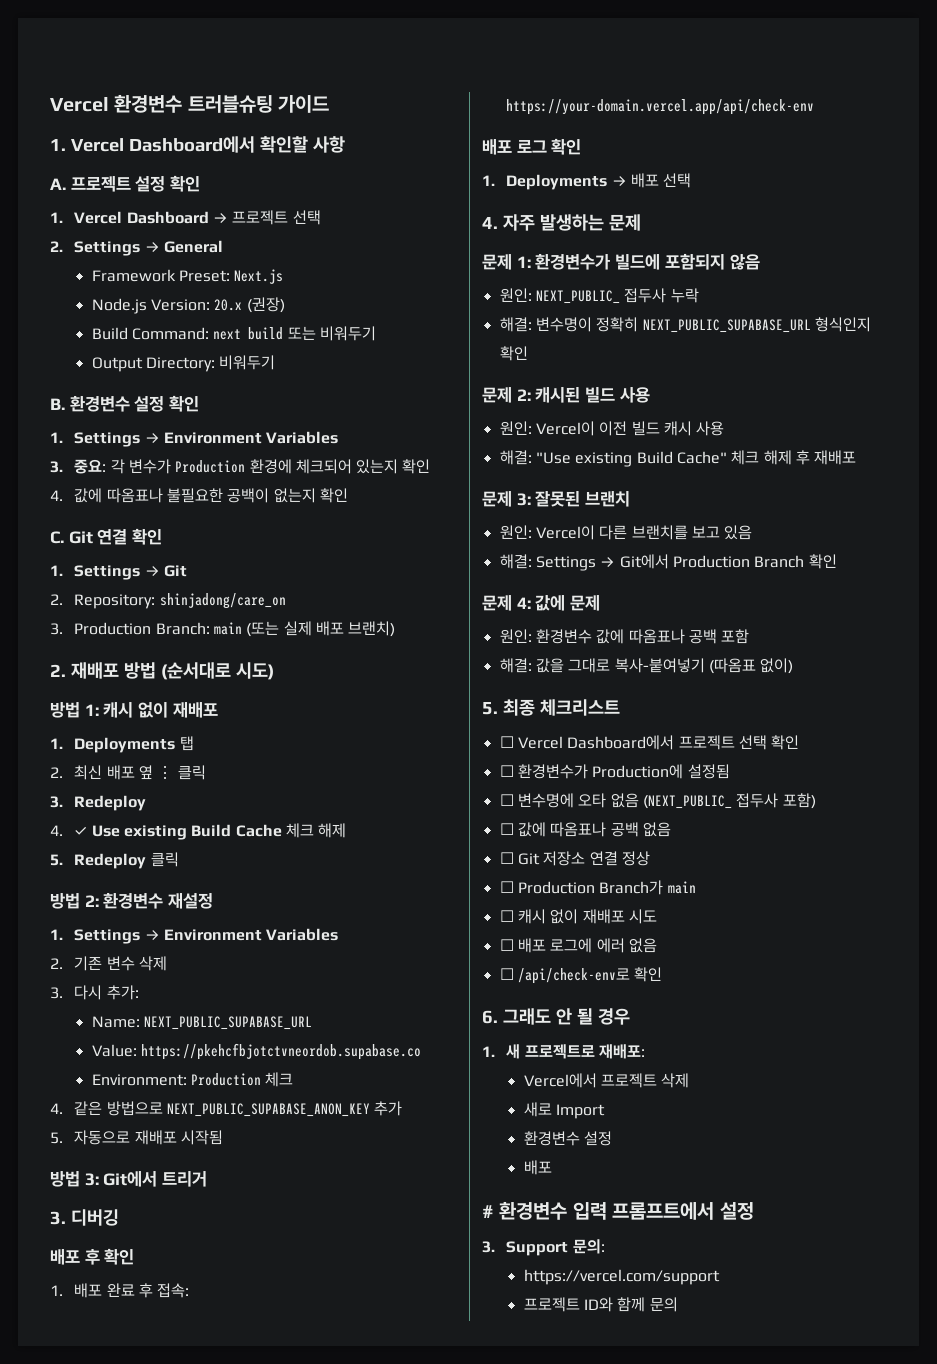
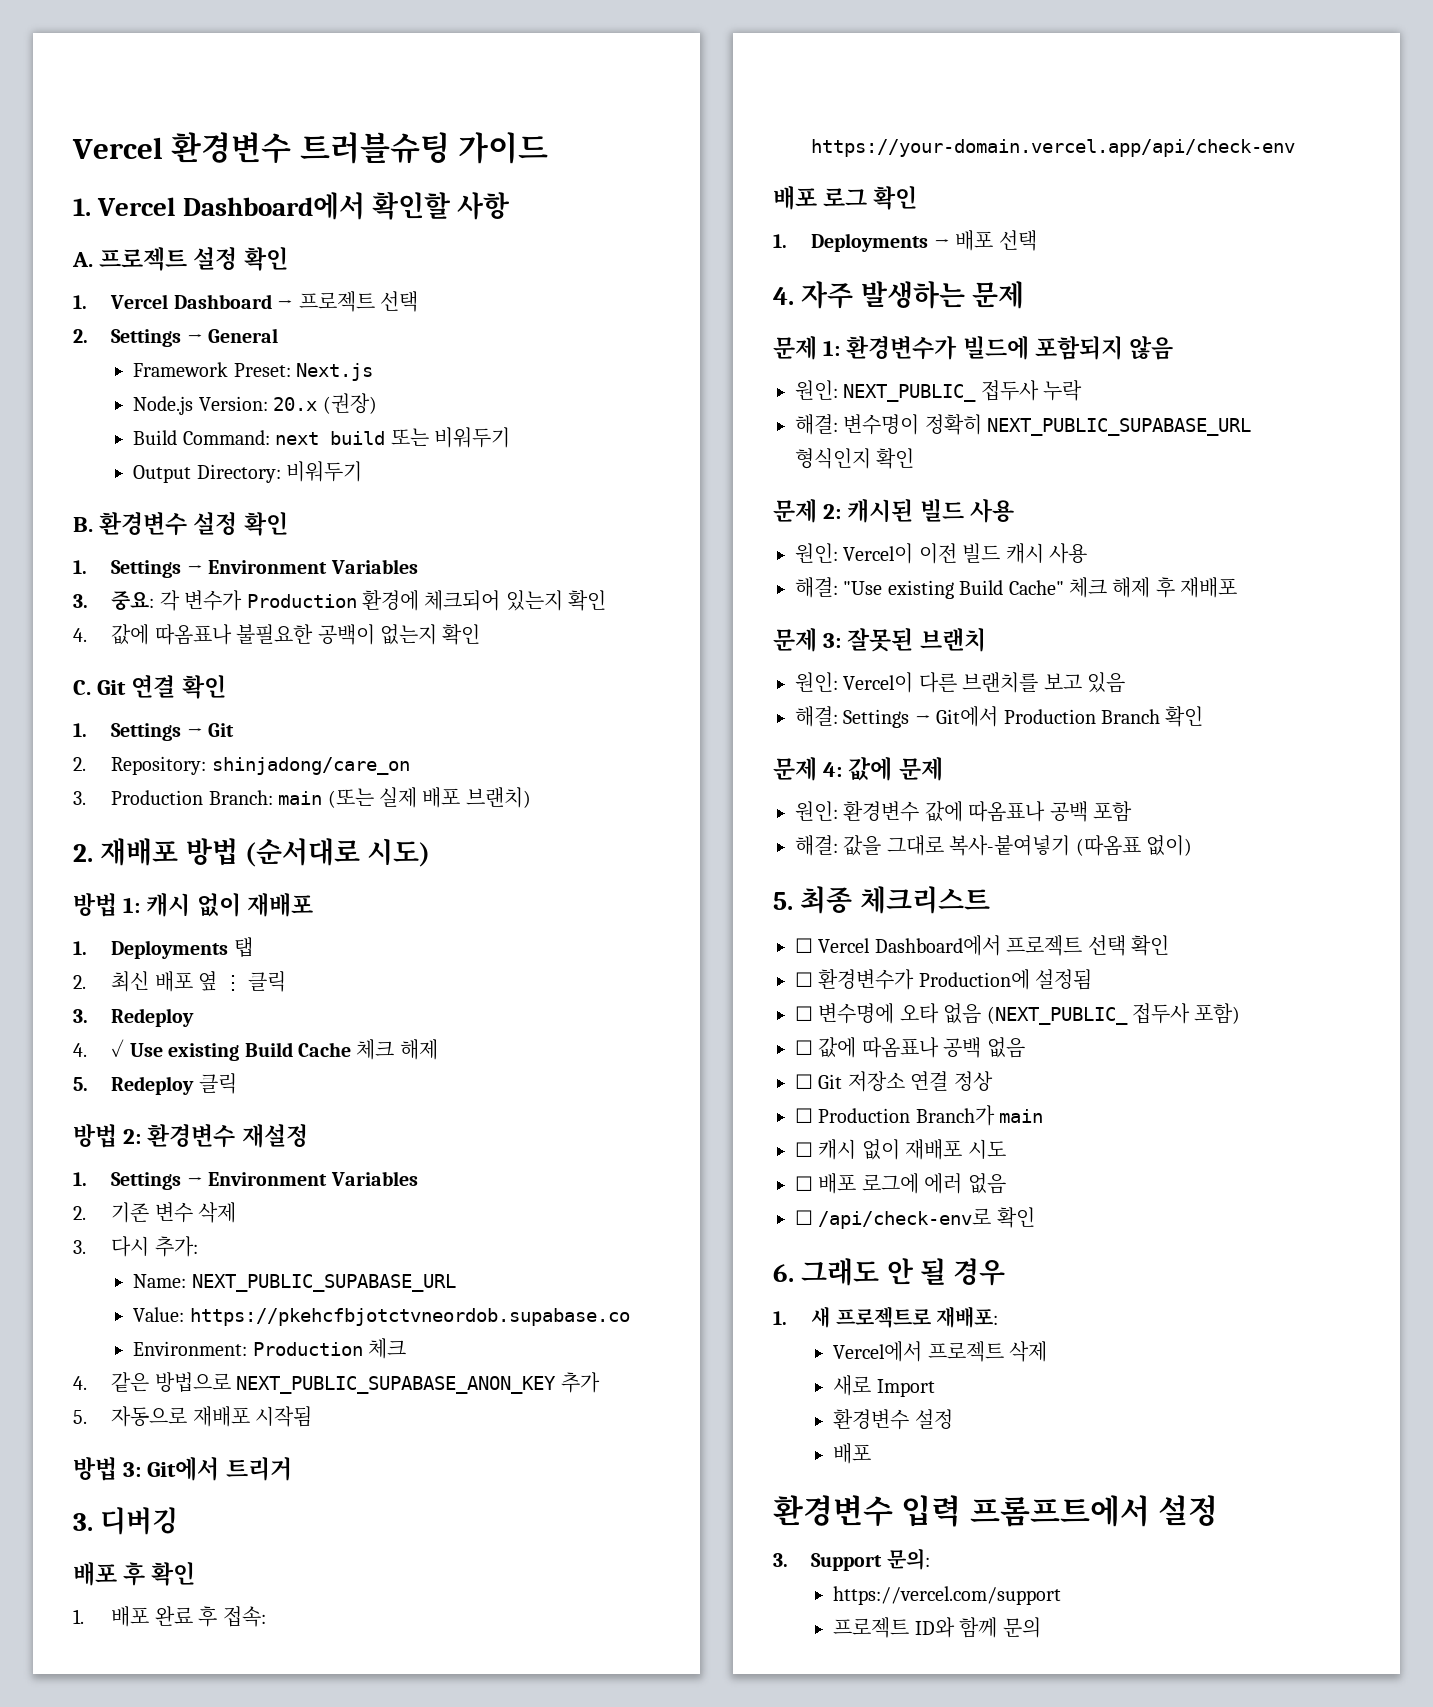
[482,1205,494,1218] # -> (872, 1453) none

